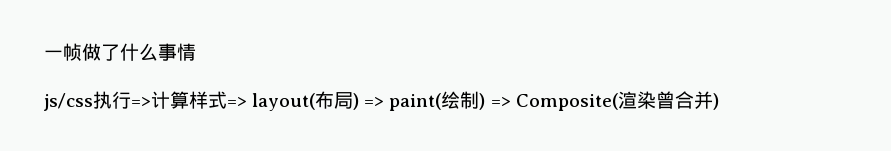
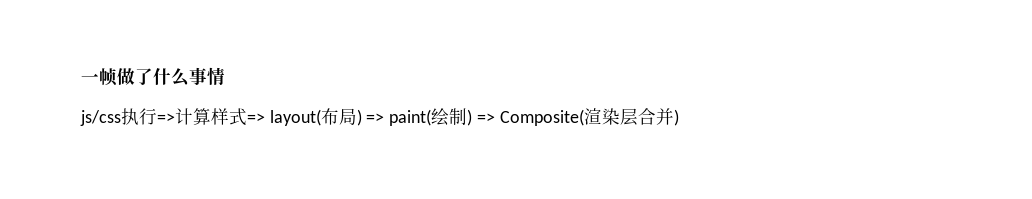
[655,91,675,109] 曾 -> [619,108,638,126] 层

